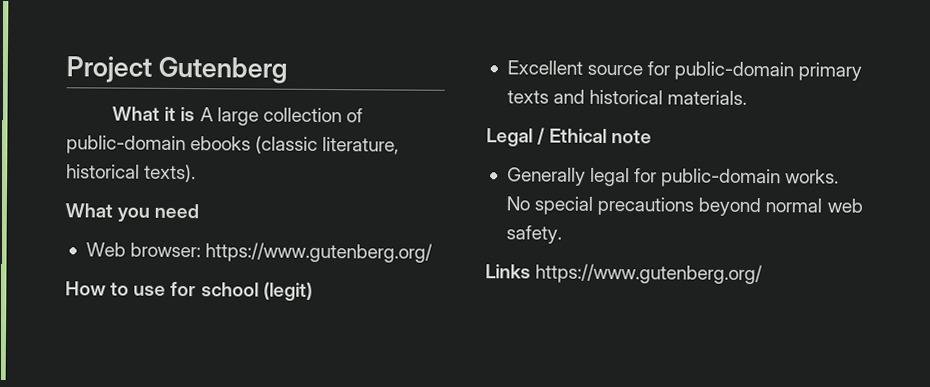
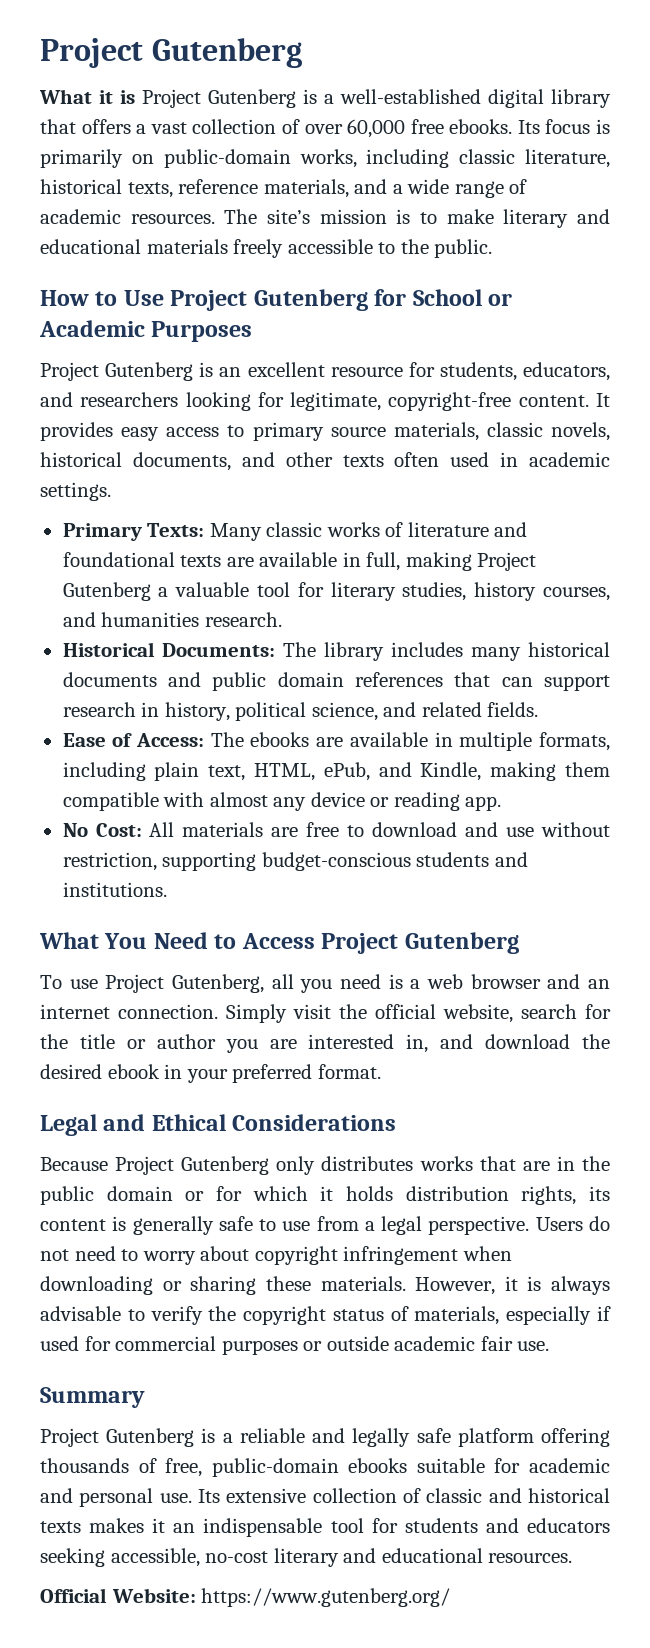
[199,107,363,126] [66,135,400,155] [66,163,197,183] [65,203,200,222] [85,242,434,263] [65,281,313,301] [506,60,863,81] [506,89,748,105] [486,127,653,147] [506,167,840,188] [505,196,863,217] [505,225,562,244] [485,264,531,279] A large collection of public-domain ebooks (classic literature, historical texts). // What you need // Web browser: https://www.gutenberg.org/ // How to use for school (legit) // Excellent source for public-domain primary texts and historical materials. // Legal / Ethical note // Generally legal for public-domain works. No special precautions beyond normal web safety. // Links -> [142,89,611,108] [40,119,610,138] [40,149,610,168] [40,179,528,198] [40,209,611,228] [40,239,493,258] [40,289,513,311] [39,320,253,342] [40,362,610,381] [40,392,610,411] [40,422,610,441] [40,452,610,471] [40,482,111,501] [62,522,528,541] [62,552,537,571] [62,582,611,601] [62,612,282,627] [62,642,611,661] [62,672,611,691] [62,702,539,721] [62,732,611,751] [62,762,611,781] [62,792,502,811] [62,822,610,837] [62,852,528,871] [62,882,167,897] [39,932,519,954] [40,974,611,993] [40,1004,611,1023] [40,1034,610,1053] [40,1064,381,1083] [40,1114,397,1136] [40,1156,611,1175] [40,1186,610,1205] [40,1216,610,1235] [40,1246,512,1265] [40,1276,610,1295] [40,1306,611,1325] [40,1336,550,1355] [40,1387,145,1408] [40,1428,610,1447] [40,1458,610,1477] [40,1488,610,1507] [40,1518,611,1537] [40,1548,573,1567] [40,1588,196,1603] Project Gutenberg is a well-established digital library that offers a vast collection of over 60,000 free ebooks. Its focus is primarily on public-domain works, including classic literature, historical texts, reference materials, and a wide range of academic resources. The site’s mission is to make literary and educational materials freely accessible to the public. // How to Use Project Gutenberg for School or Academic Purposes // Project Gutenberg is an excellent resource for students, educators, and researchers looking for legitimate, copyright-free content. It provides easy access to primary source materials, classic novels, historical documents, and other texts often used in academic settings. // Primary Texts: Many classic works of literature and foundational texts are available in full, making Project Gutenberg a valuable tool for literary studies, history courses, and humanities research. // Historical Documents: The library includes many historical documents and public domain references that can support research in history, political science, and related fields. // Ease of Access: The ebooks are available in multiple formats, including plain text, HTML, ePub, and Kindle, making them compatible with almost any device or reading app. // No Cost: All materials are free to download and use without restriction, supporting budget-conscious students and institutions. // What You Need to Access Project Gutenberg // To use Project Gutenberg, all you need is a web browser and an internet connection. Simply visit the official website, search for the title or author you are interested in, and download the desired ebook in your preferred format. // Legal and Ethical Considerations // Because Project Gutenberg only distributes works that are in the public domain or for which it holds distribution rights, its content is generally safe to use from a legal perspective. Users do not need to worry about copyright infringement when downloading or sharing these materials. However, it is always advisable to verify the copyright status of materials, especially if used for commercial purposes or outside academic fair use. // Summary // Project Gutenberg is a reliable and legally safe platform offering thousands of free, public-domain ebooks suitable for academic and personal use. Its extensive collection of classic and historical texts makes it an indispensable tool for students and educators seeking accessible, no-cost literary and educational resources. // Official Website:

